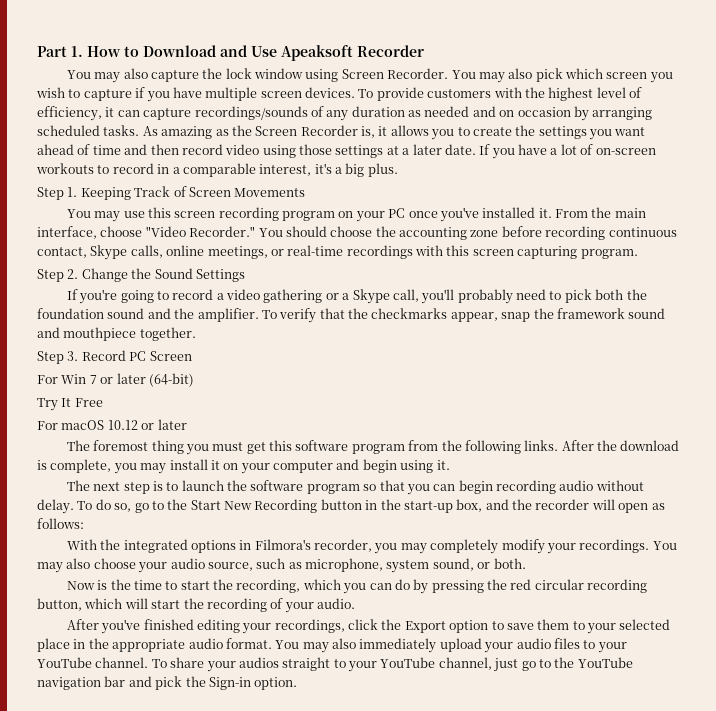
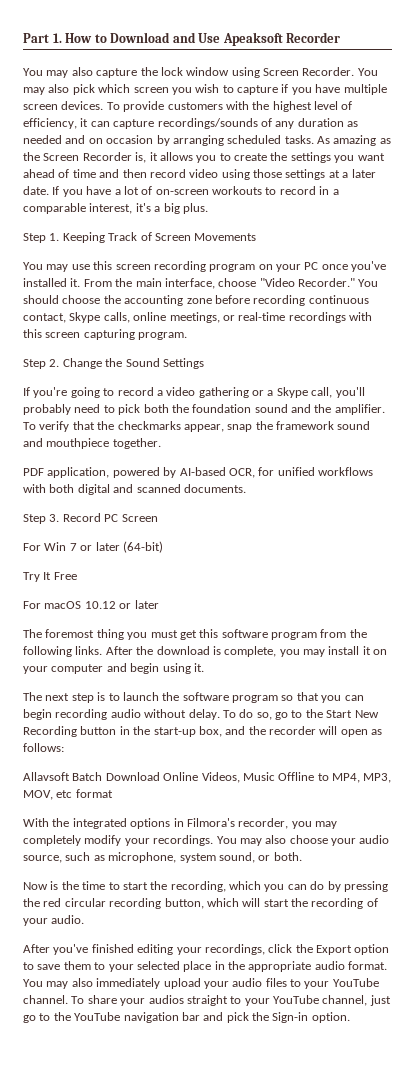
(196, 334) none -> [23,467,373,478] [23,484,246,495] // PDF application, powered by AI-based OCR, for unified workflows with both digital and scanned documents.
(84, 523) none -> [23,772,392,783] [23,789,113,800] // Allavsoft Batch Download Online Videos, Music Offline to MP4, MP3, MOV, etc format

